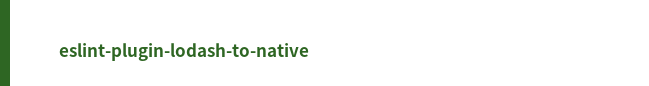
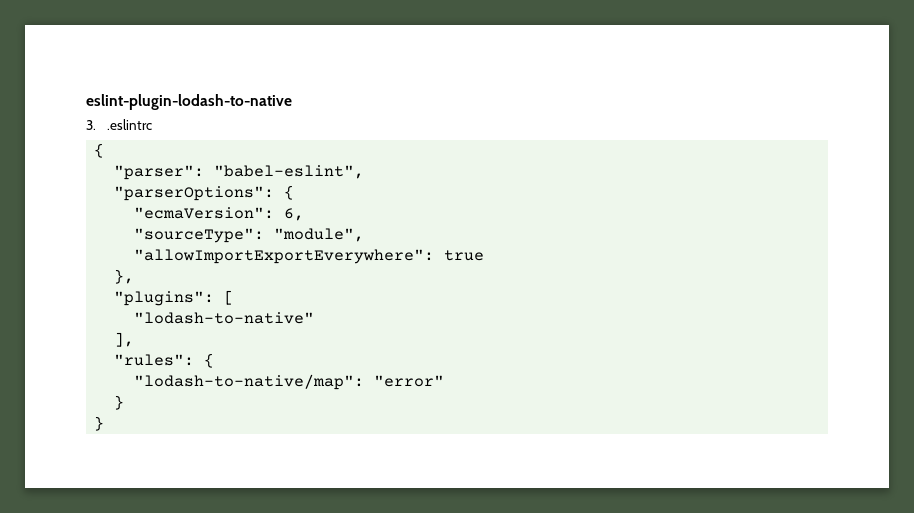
(309, 52) none -> [86,119,153,130] [94,143,105,158] [114,165,365,180] [114,185,295,201] [134,207,305,221] [134,228,365,243] [134,249,485,264] [114,269,135,284] [114,290,235,306] [134,312,315,324] [114,332,135,347] [114,353,215,368] [134,374,445,390] [114,395,125,410] [94,416,105,431] // 3. .eslintrc // { // "parser": "babel-eslint", // "parserOptions": { // "ecmaVersion": 6, // "sourceType": "module", // "allowImportExportEverywhere": true // }, // "plugins": [ // "lodash-to-native" // ], // "rules": { // "lodash-to-native/map": "error" // } // }

